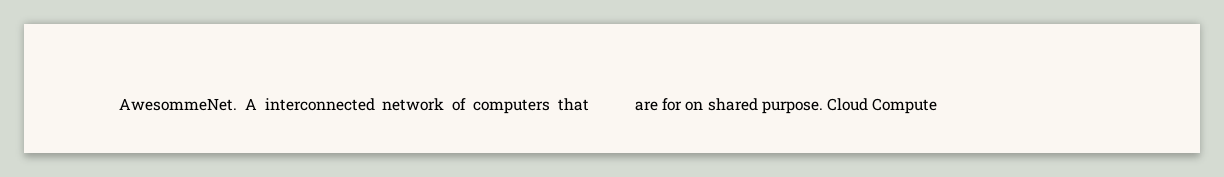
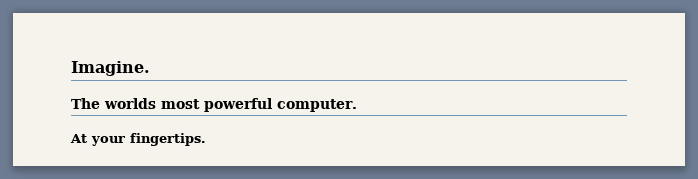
[118,98,938,114] AwesommeNet. A interconnected network of computers that are for on shared purpose. Cloud Compute -> [71,61,150,76] [71,98,357,112] [70,133,206,146] Imagine. // The worlds most powerful computer. // At your fingertips.

